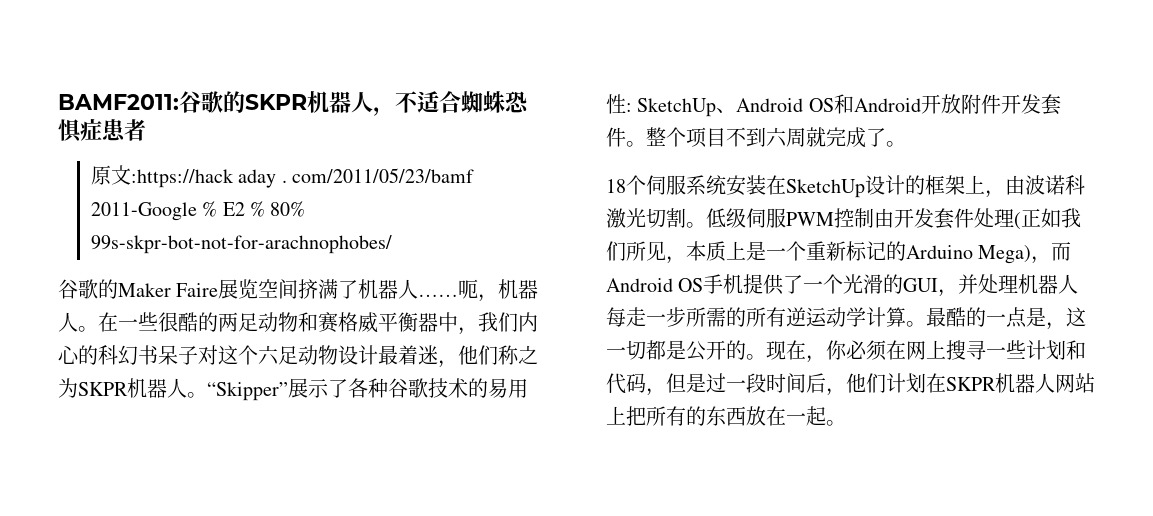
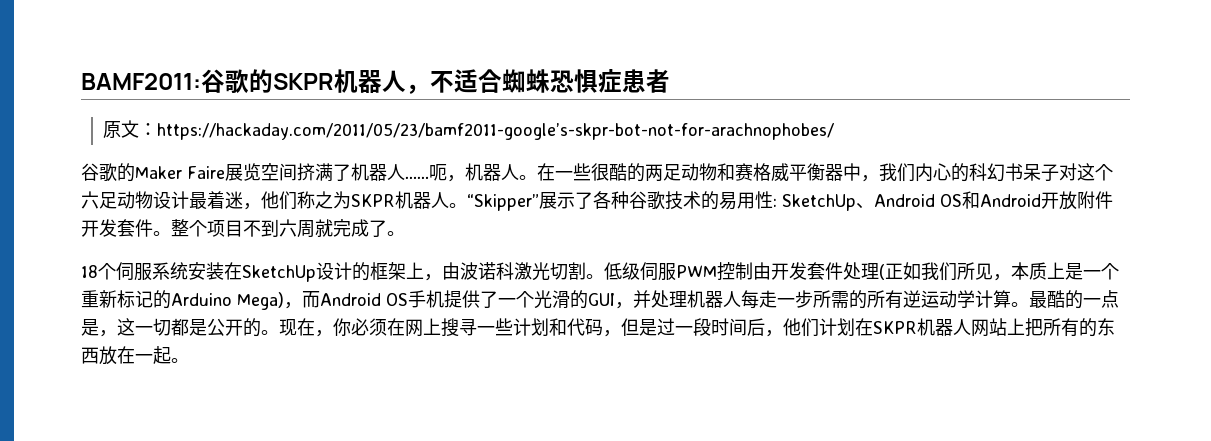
[130,168,474,188] [90,201,306,221] [90,235,392,254] :https://hack aday . com/2011/05/23/bamf 2011-Google % E2 % 80% 99s-skpr-bot-not-for-arachnophobes/ -> [139,123,835,140] ：https://hackaday.com/2011/05/23/bamf2011-google’s-skpr-bot-not-for-arachnophobes/

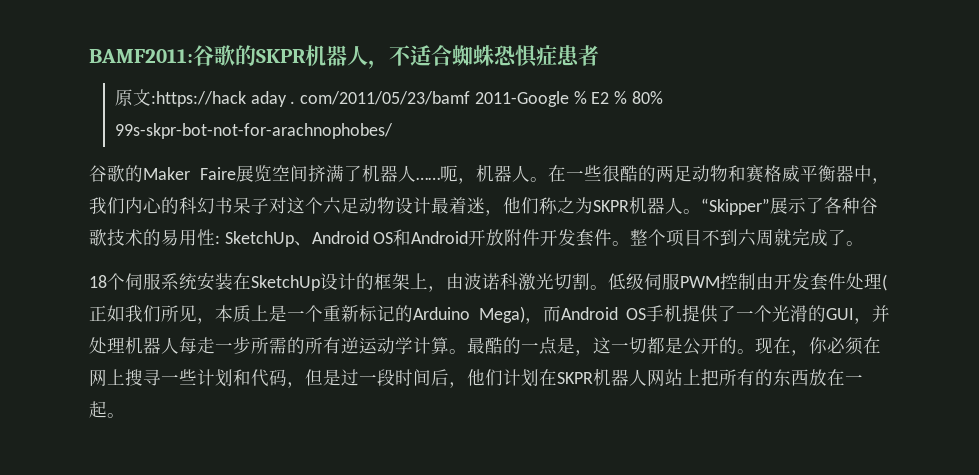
[139,123,835,140] ：https://hackaday.com/2011/05/23/bamf2011-google’s-skpr-bot-not-for-arachnophobes/ -> [151,91,663,107] [115,123,394,139] :https://hack aday . com/2011/05/23/bamf 2011-Google % E2 % 80% 99s-skpr-bot-not-for-arachnophobes/

